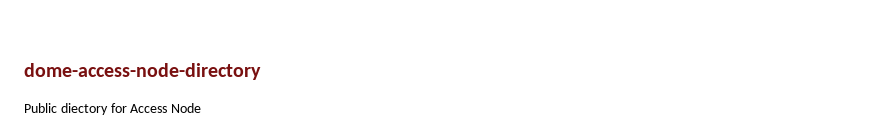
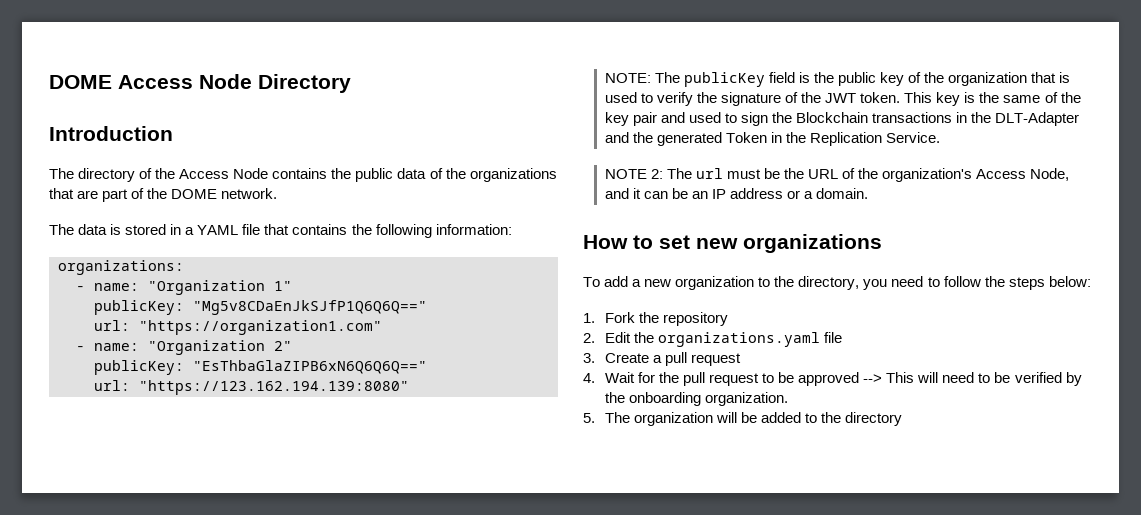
[24,63,261,80] [24,103,202,115] dome-access-node-directory // Public diectory for Access Node -> [49,74,351,93] [49,126,173,141] [49,168,557,182] [49,188,278,202] [49,224,512,238] [58,260,184,275] [76,280,292,295] [94,300,427,315] [94,320,382,335] [76,340,292,355] [94,360,427,375] [94,380,409,395] [604,72,1071,87] [604,92,1081,106] [604,112,1080,126] [604,132,941,146] [604,168,1070,182] [604,188,869,199] [583,234,882,253] [583,276,1091,290] [583,312,728,326] [583,332,842,347] [583,352,741,366] [583,372,1082,386] [604,392,788,406] [583,412,903,426] DOME Access Node Directory // Introduction // The directory of the Access Node contains the public data of the organizations that are part of the DOME network. // The data is stored in a YAML file that contains the following information: // organizations: // - name: "Organization 1" // publicKey: "Mg5v8CDaEnJkSJfP1Q6Q6Q==" // url: "https://organization1.com" // - name: "Organization 2" // publicKey: "EsThbaGlaZIPB6xN6Q6Q6Q==" // url: "https://123.162.194.139:8080" // NOTE: The publicKey field is the public key of the organization that is used to verify the signature of the JWT token. This key is the same of the key pair and used to sign the Blockchain transactions in the DLT-Adapter and the generated Token in the Replication Service. // NOTE 2: The url must be the URL of the organization's Access Node, and it can be an IP address or a domain. // How to set new organizations // To add a new organization to the directory, you need to follow the steps below: // 1. Fork the repository // 2. Edit the organizations.yaml file // 3. Create a pull request // 4. Wait for the pull request to be approved --> This will need to be verified by the onboarding organization. // 5. The organization will be added to the directory

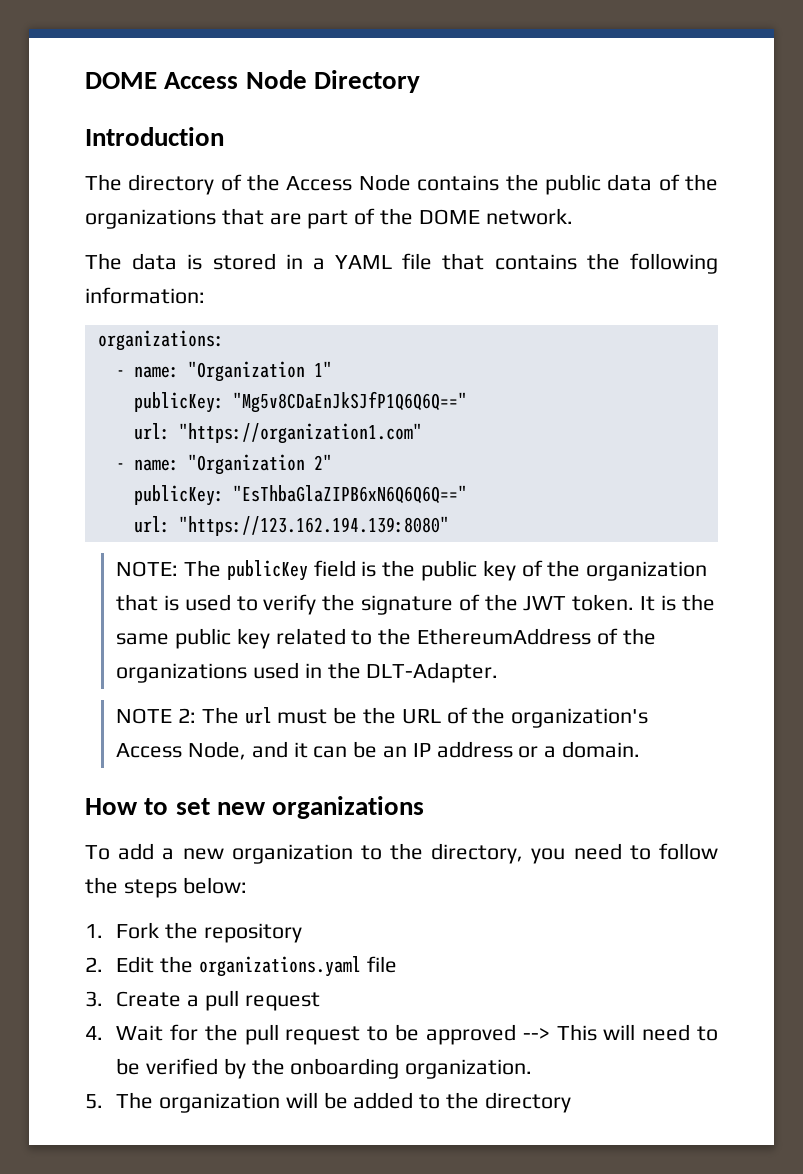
[904,92,961,106] This key -> [639,596,655,611] It
[1044,92,1081,103] [604,112,1080,126] [604,132,941,146] of the key pair and used to sign the Blockchain transactions in the DLT-Adapter and the generated Token in the Replication Service. -> [174,628,656,649] [116,662,499,683] public key related to the EthereumAddress of the organizations used in the DLT-Adapter.

